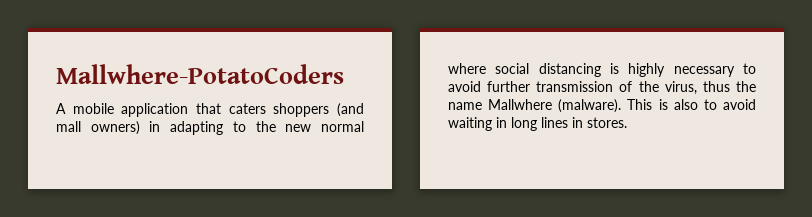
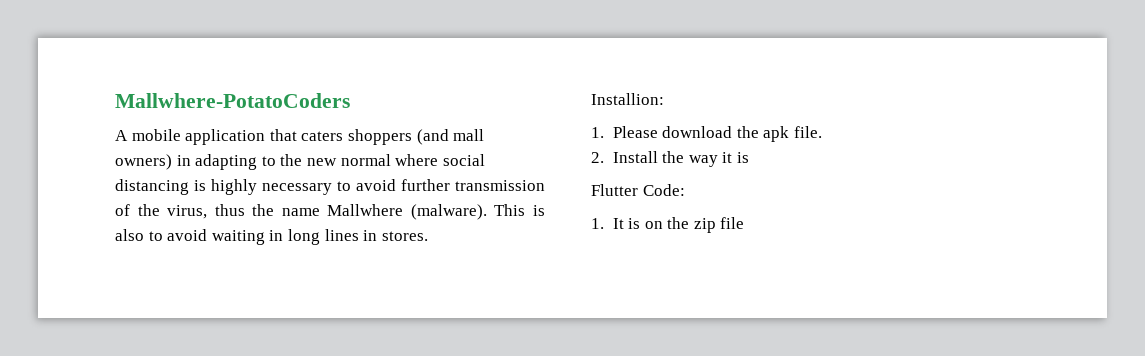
(627, 122) none -> [591,93,664,105] [591,126,822,142] [591,151,749,167] [591,184,685,196] [591,217,745,233] // Installion: // 1. Please download the apk file. // 2. Install the way it is // Flutter Code: // 1. It is on the zip file

